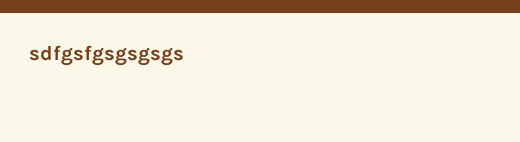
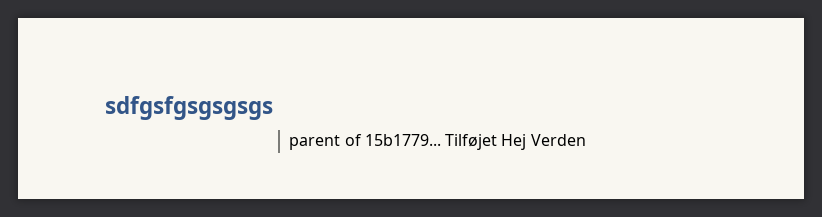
(184, 55) none -> [289,134,586,150] // parent of 15b1779... Tilføjet Hej Verden

